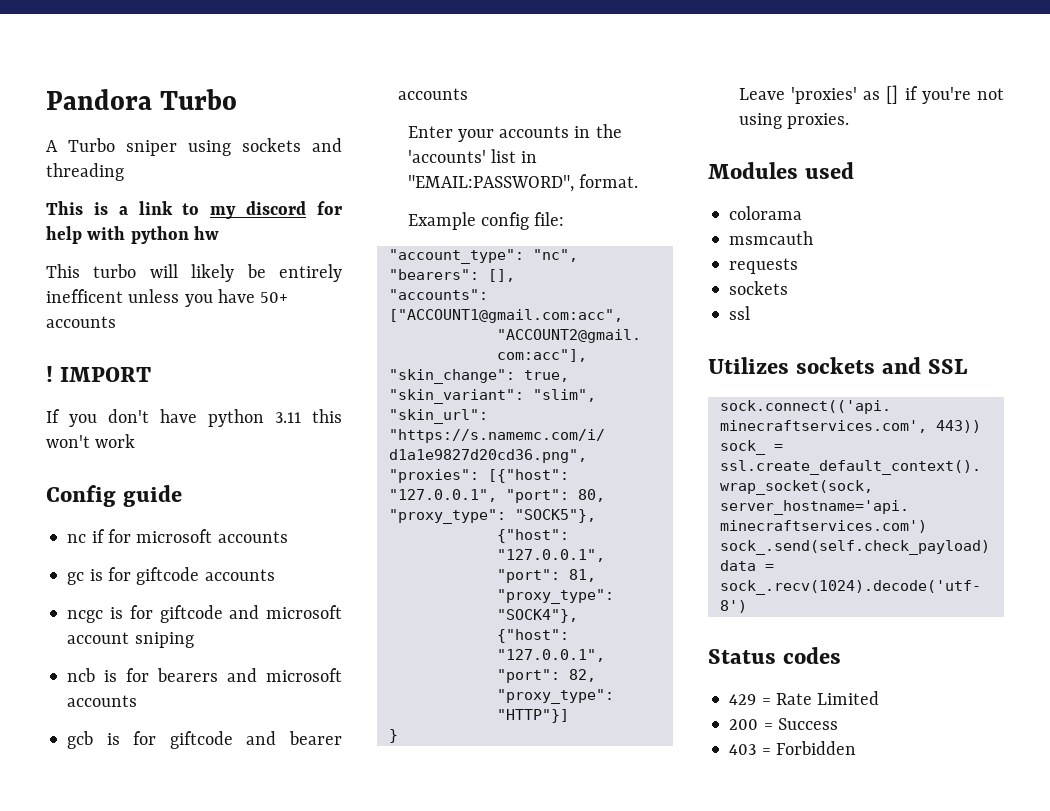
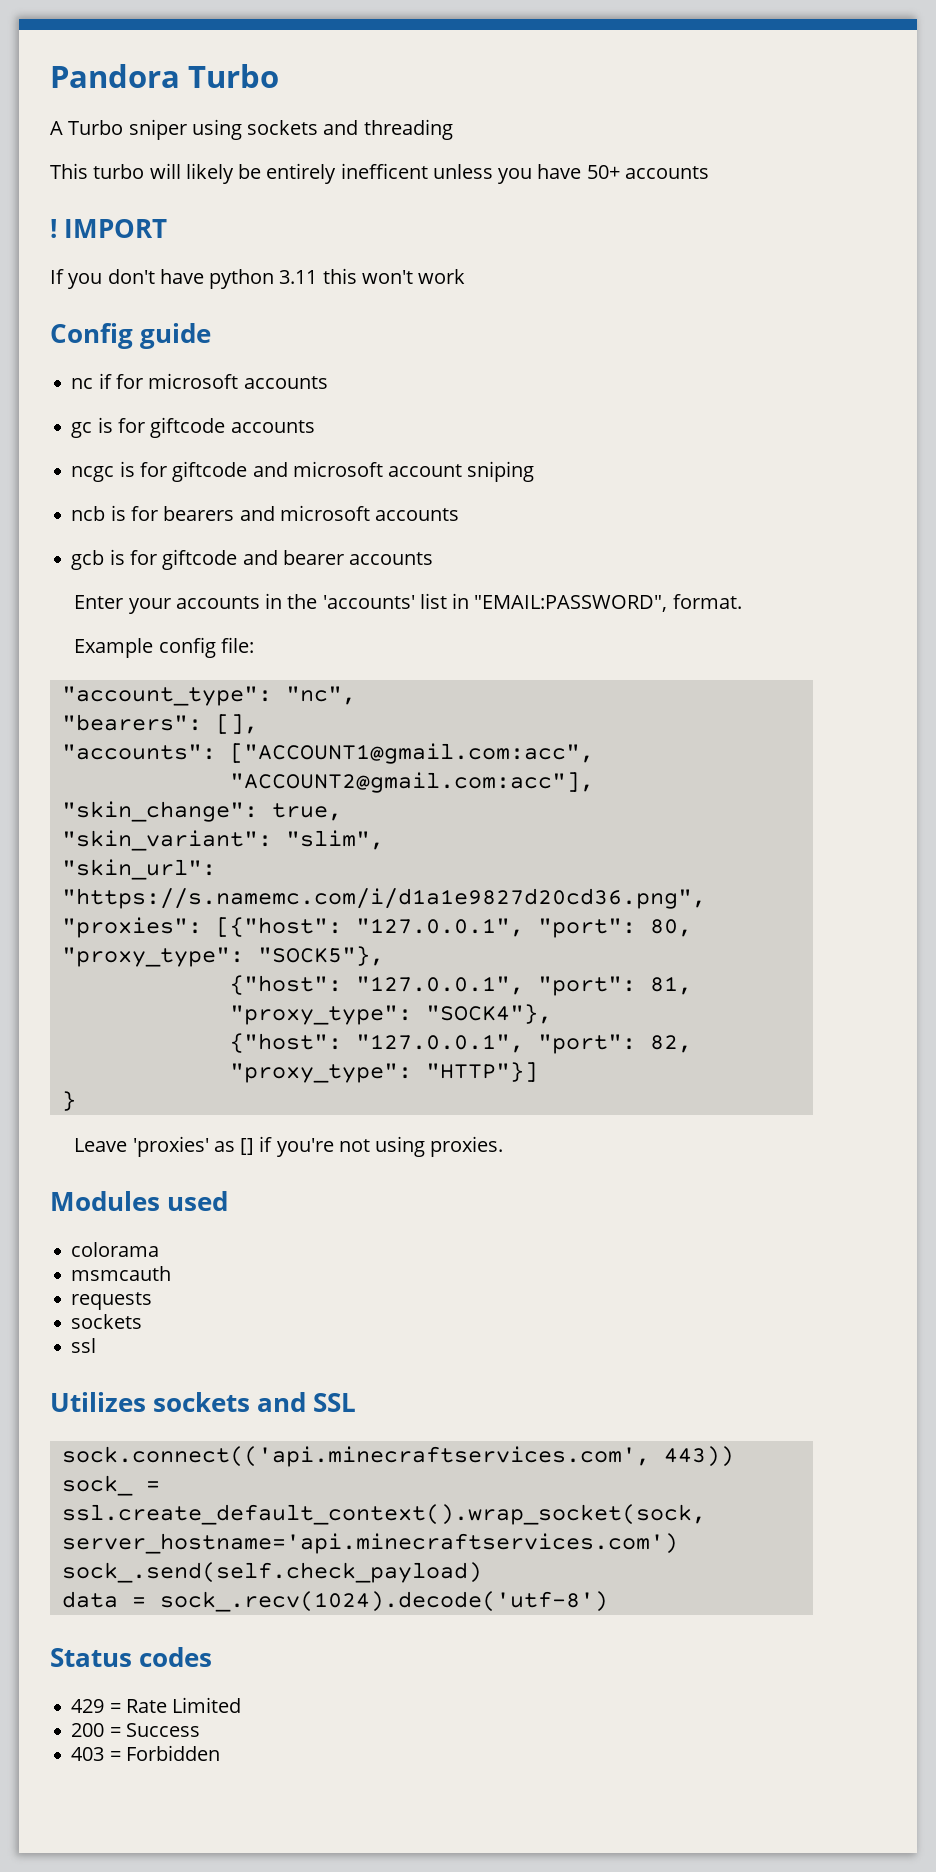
[46,201,342,219] [46,226,219,244] // This is a link to my discord for help with python hw -> (453, 129) none

